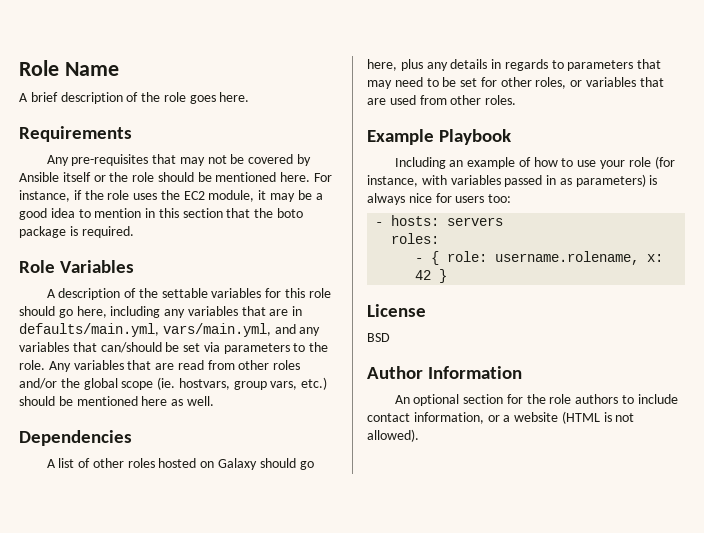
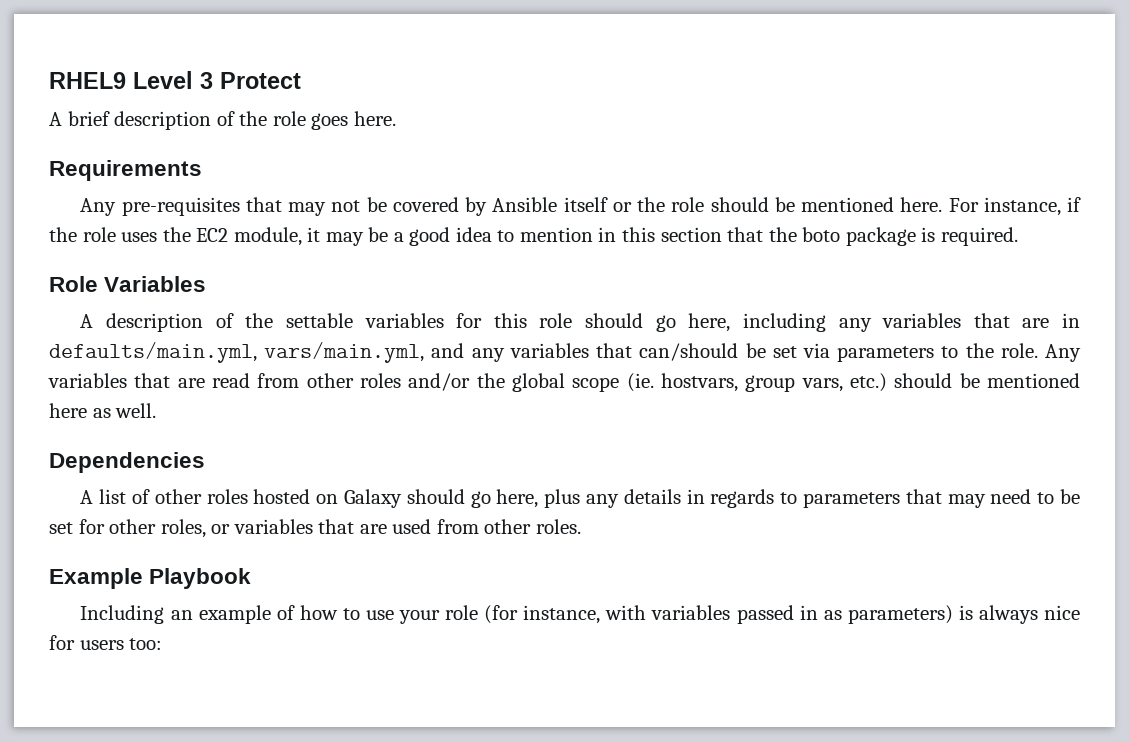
[19,60,119,76] Role Name -> [49,71,301,89] RHEL9 Level 3 Protect
[375,215,504,226] [391,233,440,244] [415,251,664,265] [415,269,448,283] [367,304,426,317] [367,333,390,342] [367,366,523,379] [394,394,678,406] [367,411,635,424] [367,429,419,442] // - hosts: servers // roles: // - { role: username.rolename, x: 42 } // License // BSD // Author Information // An optional section for the role authors to include contact information, or a website (HTML is not allowed). -> (163, 644) none

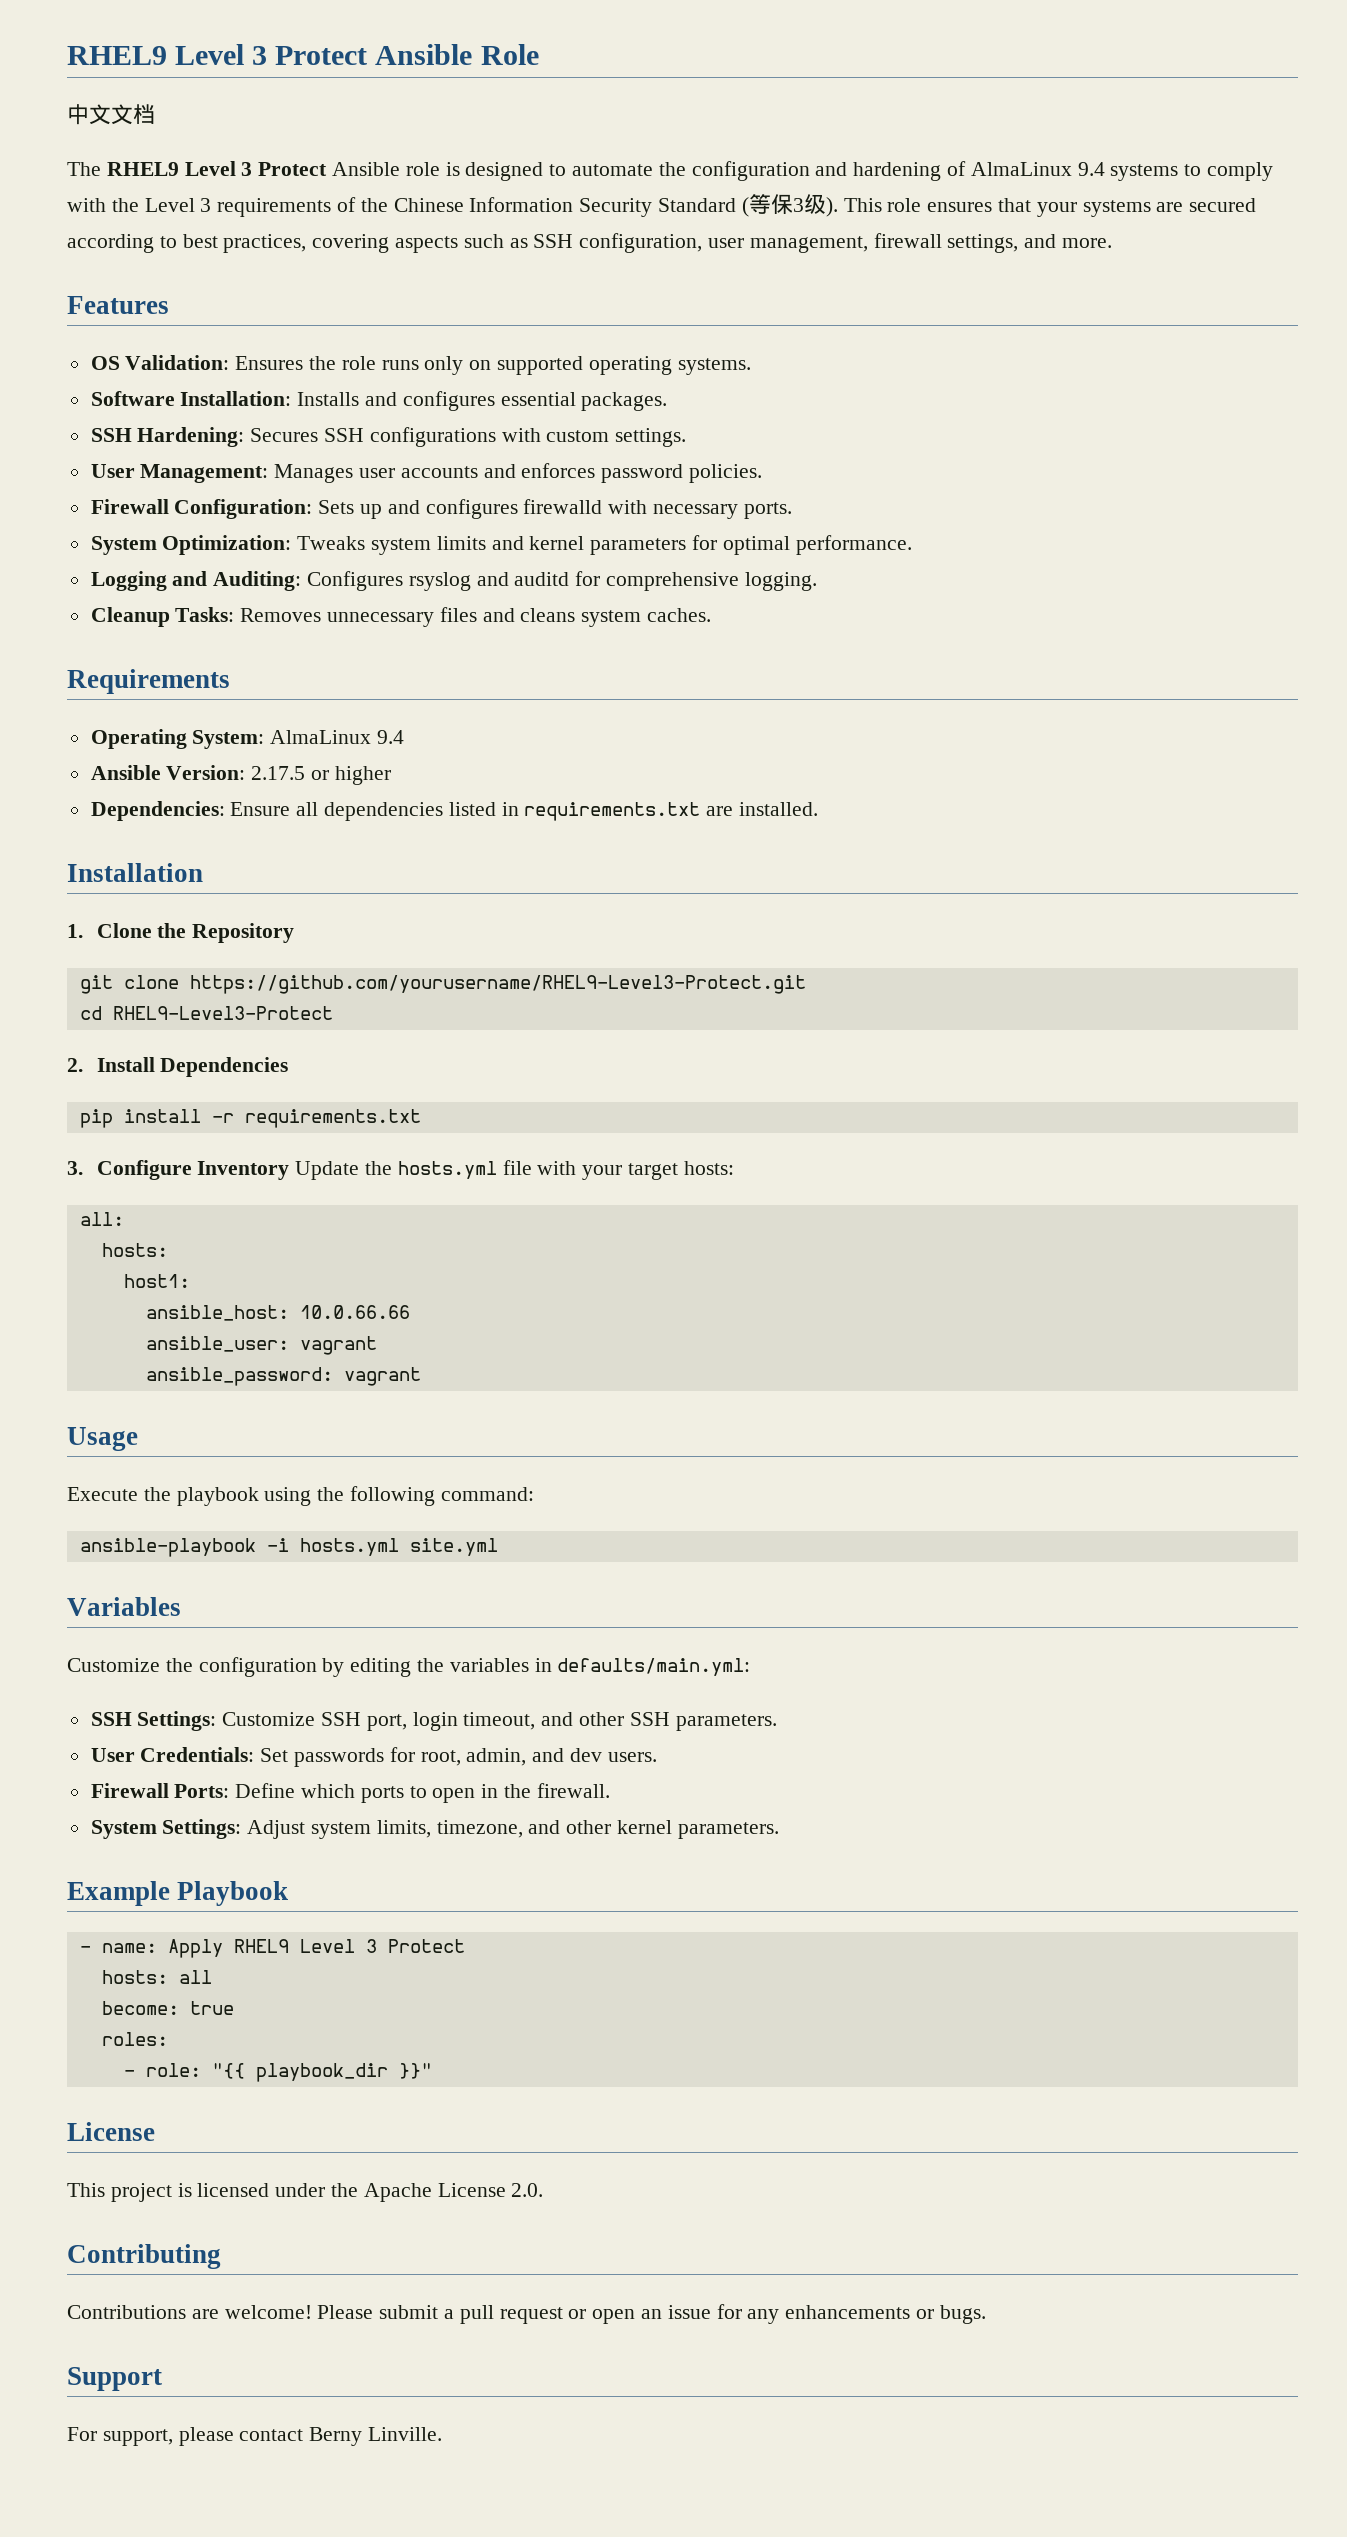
[49,71,301,89] [49,111,396,130] [49,160,202,181] [80,197,1081,216] [49,227,1018,246] [49,276,207,292] [80,313,1080,332] [49,342,1081,363] [48,373,1081,392] [49,403,157,418] [49,452,205,473] [80,489,1080,508] [49,519,581,538] [49,568,252,589] [80,605,1080,624] [49,635,163,650] RHEL9 Level 3 Protect // A brief description of the role goes here. // Requirements // Any pre-requisites that may not be covered by Ansible itself or the role should be mentioned here. For instance, if the role uses the EC2 module, it may be a good idea to mention in this section that the boto package is required. // Role Variables // A description of the settable variables for this role should go here, including any variables that are in defaults/main.yml, vars/main.yml, and any variables that can/should be set via parameters to the role. Any variables that are read from other roles and/or the global scope (ie. hostvars, group vars, etc.) should be mentioned here as well. // Dependencies // A list of other roles hosted on Galaxy should go here, plus any details in regards to parameters that may need to be set for other roles, or variables that are used from other roles. // Example Playbook // Including an example of how to use your role (for instance, with variables passed in as parameters) is always nice for users too: -> [67,44,539,65] [67,104,155,125] [67,161,1274,181] [67,194,1257,217] [67,233,1113,253] [67,296,169,314] [90,355,751,375] [90,391,668,411] [90,427,687,447] [90,463,763,483] [90,499,792,519] [90,535,912,555] [90,571,817,591] [90,607,712,627] [67,669,230,694] [90,729,405,749] [90,765,391,785] [90,801,819,821] [67,863,203,882] [67,923,295,943] [79,975,806,994] [79,1006,333,1020] [67,1057,289,1077] [79,1109,421,1128] [67,1160,734,1180] [79,1212,124,1226] [101,1243,168,1257] [123,1274,190,1288] [145,1305,410,1321] [145,1336,377,1355] [145,1367,421,1386] [67,1427,138,1451] [67,1486,534,1506] [79,1538,498,1557] [67,1597,181,1616] [67,1657,751,1677] [90,1711,777,1731] [90,1747,657,1767] [90,1783,610,1803] [90,1819,779,1839] [67,1881,289,1906] [79,1939,465,1958] [101,1970,212,1984] [101,2001,234,2015] [101,2032,168,2046] [123,2063,432,2082] [67,2122,155,2141] [67,2183,544,2202] [67,2244,221,2269] [67,2304,986,2324] [67,2367,162,2391] [67,2427,443,2446] RHEL9 Level 3 Protect Ansible Role // 中文文档 // The RHEL9 Level 3 Protect Ansible role is designed to automate the configuration and hardening of AlmaLinux 9.4 systems to comply with the Level 3 requirements of the Chinese Information Security Standard (等保3级). This role ensures that your systems are secured according to best practices, covering aspects such as SSH configuration, user management, firewall settings, and more. // Features // OS Validation: Ensures the role runs only on supported operating systems. // Software Installation: Installs and configures essential packages. // SSH Hardening: Secures SSH configurations with custom settings. // User Management: Manages user accounts and enforces password policies. // Firewall Configuration: Sets up and configures firewalld with necessary ports. // System Optimization: Tweaks system limits and kernel parameters for optimal performance. // Logging and Auditing: Configures rsyslog and auditd for comprehensive logging. // Cleanup Tasks: Removes unnecessary files and cleans system caches. // Requirements // Operating System: AlmaLinux 9.4 // Ansible Version: 2.17.5 or higher // Dependencies: Ensure all dependencies listed in requirements.txt are installed. // Installation // 1. Clone the Repository // git clone https://github.com/yourusername/RHEL9-Level3-Protect.git // cd RHEL9-Level3-Protect // 2. Install Dependencies // pip install -r requirements.txt // 3. Configure Inventory Update the hosts.yml file with your target hosts: // all: // hosts: // host1: // ansible_host: 10.0.66.66 // ansible_user: vagrant // ansible_password: vagrant // Usage // Execute the playbook using the following command: // ansible-playbook -i hosts.yml site.yml // Variables // Customize the configuration by editing the variables in defaults/main.yml: // SSH Settings: Customize SSH port, login timeout, and other SSH parameters. // User Credentials: Set passwords for root, admin, and dev users. // Firewall Ports: Define which ports to open in the firewall. // System Settings: Adjust system limits, timezone, and other kernel parameters. // Example Playbook // - name: Apply RHEL9 Level 3 Protect // hosts: all // become: true // roles: // - role: "{{ playbook_dir }}" // License // This project is licensed under the Apache License 2.0. // Contributing // Contributions are welcome! Please submit a pull request or open an issue for any enhancements or bugs. // Support // For support, please contact Berny Linville.

